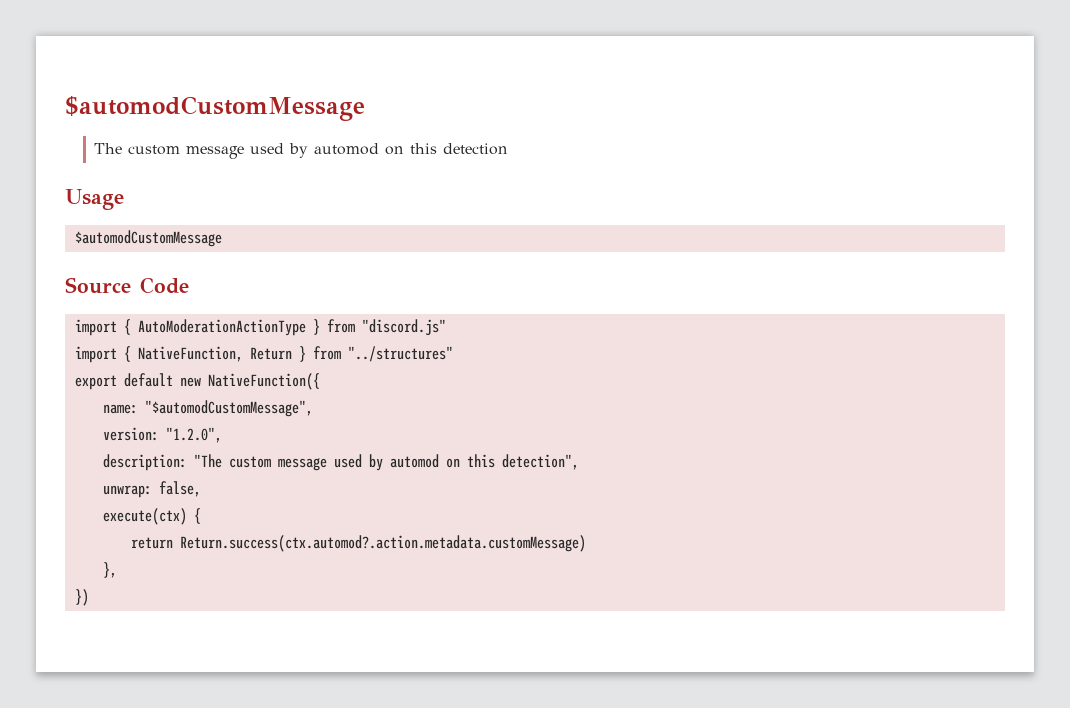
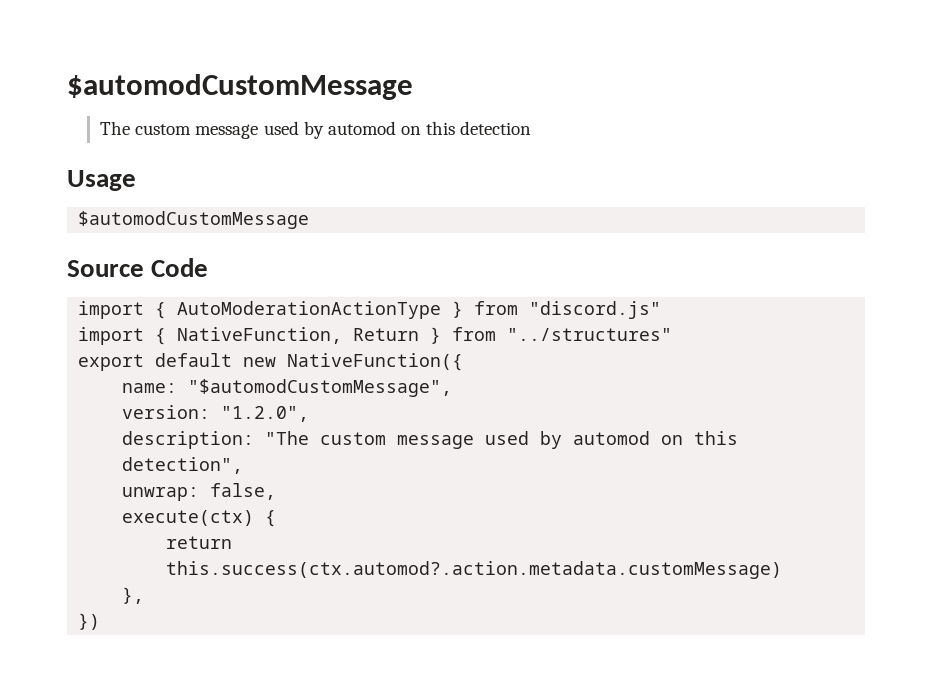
[179,535,586,552] Return.success(ctx.automod?.action.metadata.customMessage) -> [166,561,783,579] this.success(ctx.automod?.action.metadata.customMessage)

